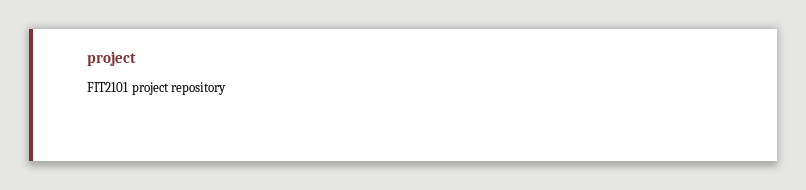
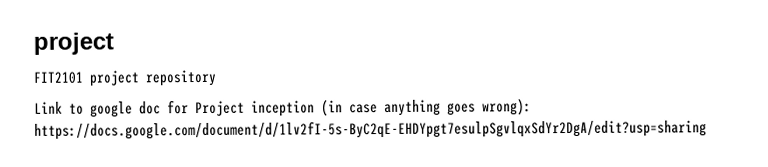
(227, 88) none -> [34,98,532,118] [34,119,707,140] // Link to google doc for Project inception (in case anything goes wrong): https://docs.google.com/document/d/1lv2fI-5s-ByC2qE-EHDYpgt7esulpSgvlqxSdYr2DgA/edit?usp=sharing

